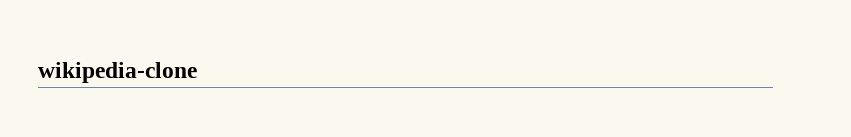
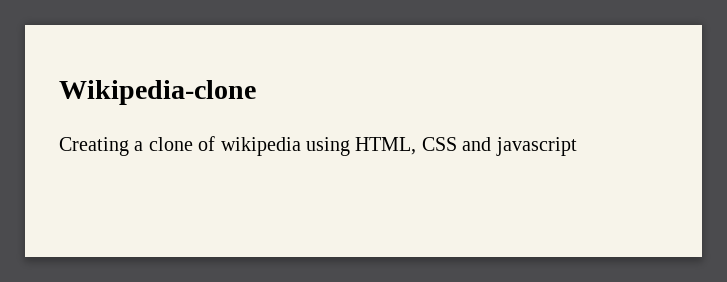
[38,62,197,83] wikipedia-clone -> [59,80,256,105] [59,136,577,156] Wikipedia-clone // Creating a clone of wikipedia using HTML, CSS and javascript

